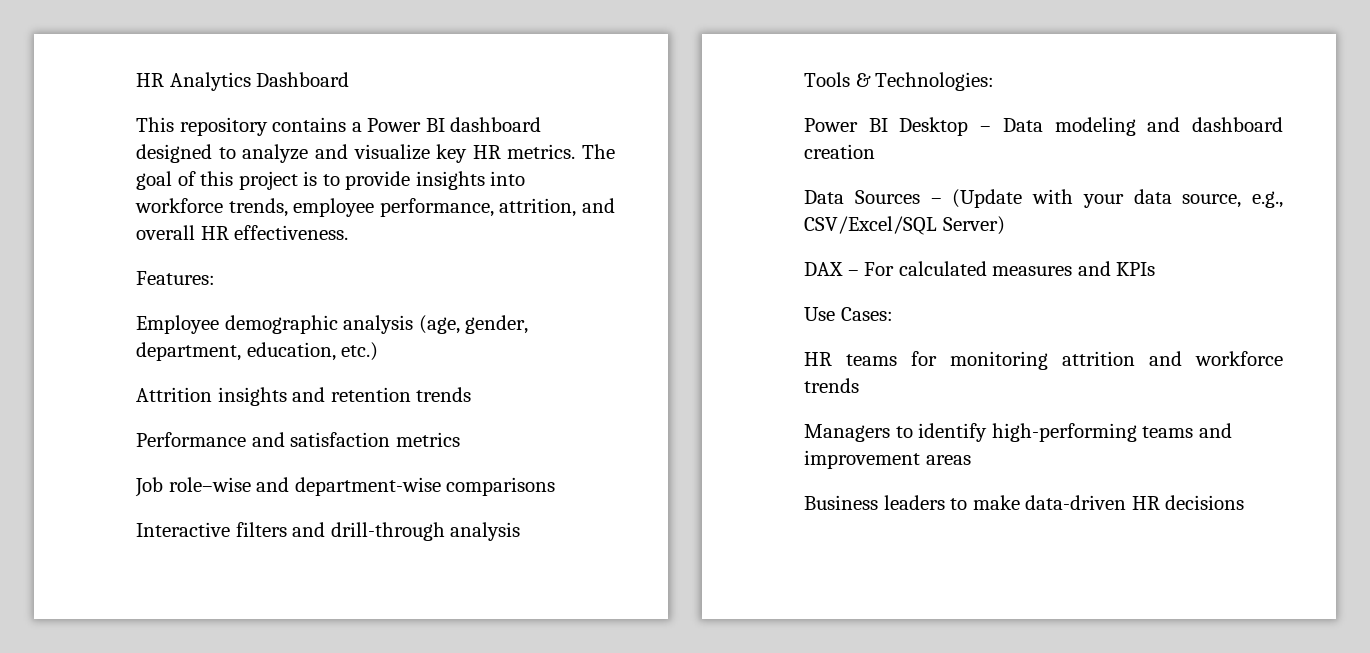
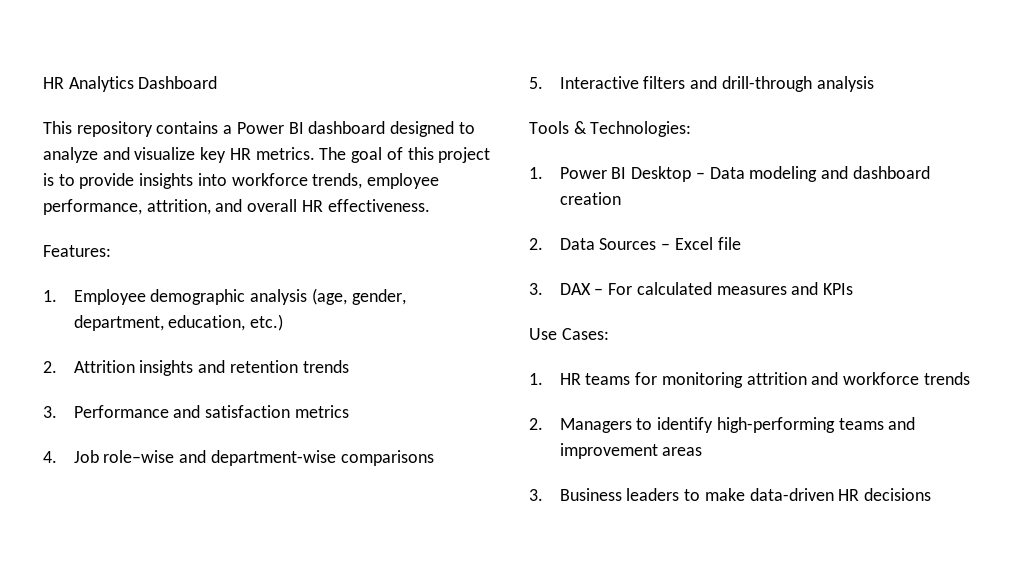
(215, 278) none -> [43,290,57,302] 1.
(379, 351) none -> [43,361,57,373] 2.
(472, 394) none -> [43,406,57,418] 3.
(460, 439) none -> [43,451,57,463] 4.
(556, 486) none -> [529,77,543,89] 5.
(995, 81) none -> [529,167,543,179] 1.
(875, 151) none -> [529,238,543,250] 2.
[952,189,1283,208] [804,216,1005,235] (Update with your data source, e.g., CSV/Excel/SQL Server) // -> [674,237,741,250] [529,283,543,295] Excel file // 3.
(893, 314) none -> [529,373,543,385] 1.
(859, 385) none -> [529,418,543,430] 2.
(971, 460) none -> [529,489,543,501] 3.

